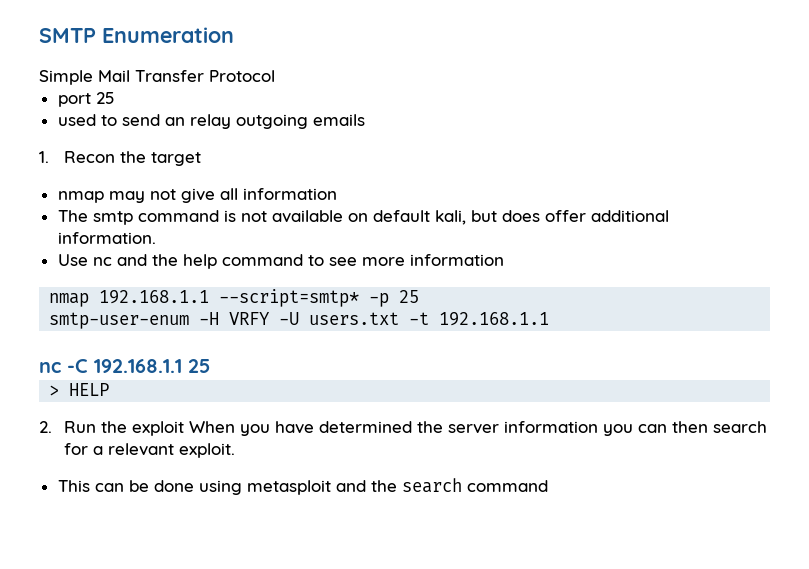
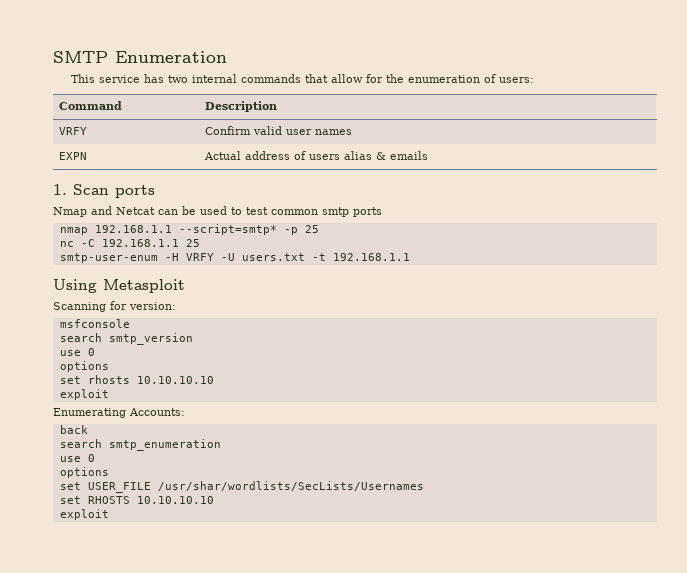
[39,70,275,85] [57,92,115,107] [57,114,365,129] [39,151,201,166] [57,188,337,203] [57,210,669,225] [57,232,156,244] [57,254,504,269] Simple Mail Transfer Protocol // port 25 // used to send an relay outgoing emails // 1. Recon the target // nmap may not give all information // The smtp command is not available on default kali, but does offer additional information. // Use nc and the help command to see more information -> [71,74,535,83] [58,101,122,110] [204,101,277,112] [58,127,87,135] [204,126,352,135] [58,152,87,160] [203,151,428,160] [53,184,155,198] [53,206,382,217] This service has two internal commands that allow for the enumeration of users: // Command | Description // VRFY | Confirm valid user names // EXPN | Actual address of users alias & emails // 1. Scan ports // Nmap and Netcat can be used to test common smtp ports
(420, 296) none -> [59,239,200,247] // nc -C 192.168.1.1 25
[39,359,211,373] [49,383,110,396] [39,421,767,436] [63,443,235,458] [57,478,548,495] nc -C 192.168.1.1 25 // > HELP // 2. Run the exploit When you have determined the server information you can then search for a relevant exploit. // This can be done using metasploit and the search command -> [53,279,185,293] [53,301,176,312] [59,319,130,328] [59,333,193,345] [59,348,95,356] [59,361,109,372] [59,375,214,384] [59,389,109,400] [53,408,185,418] [59,425,88,434] [59,439,221,451] [59,454,95,462] [59,467,109,478] [59,481,424,493] [59,496,214,504] [59,509,109,520] Using Metasploit // Scanning for version: // msfconsole // search smtp_version // use 0 // options // set rhosts 10.10.10.10 // exploit // Enumerating Accounts: // back // search smtp_enumeration // use 0 // options // set USER_FILE /usr/shar/wordlists/SecLists/Usernames // set RHOSTS 10.10.10.10 // exploit

